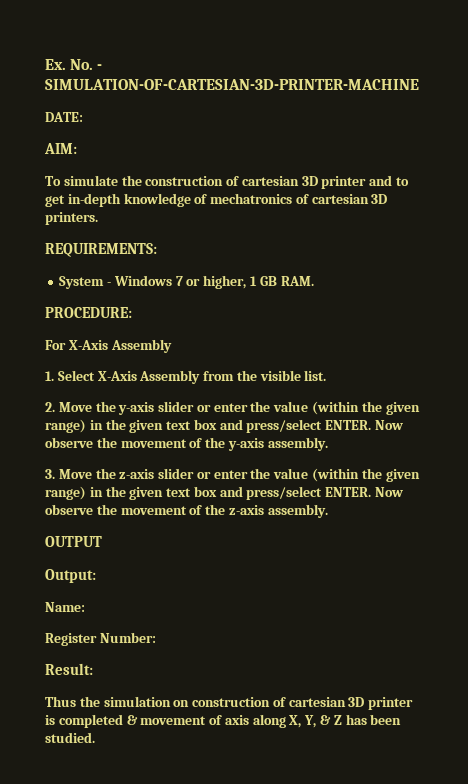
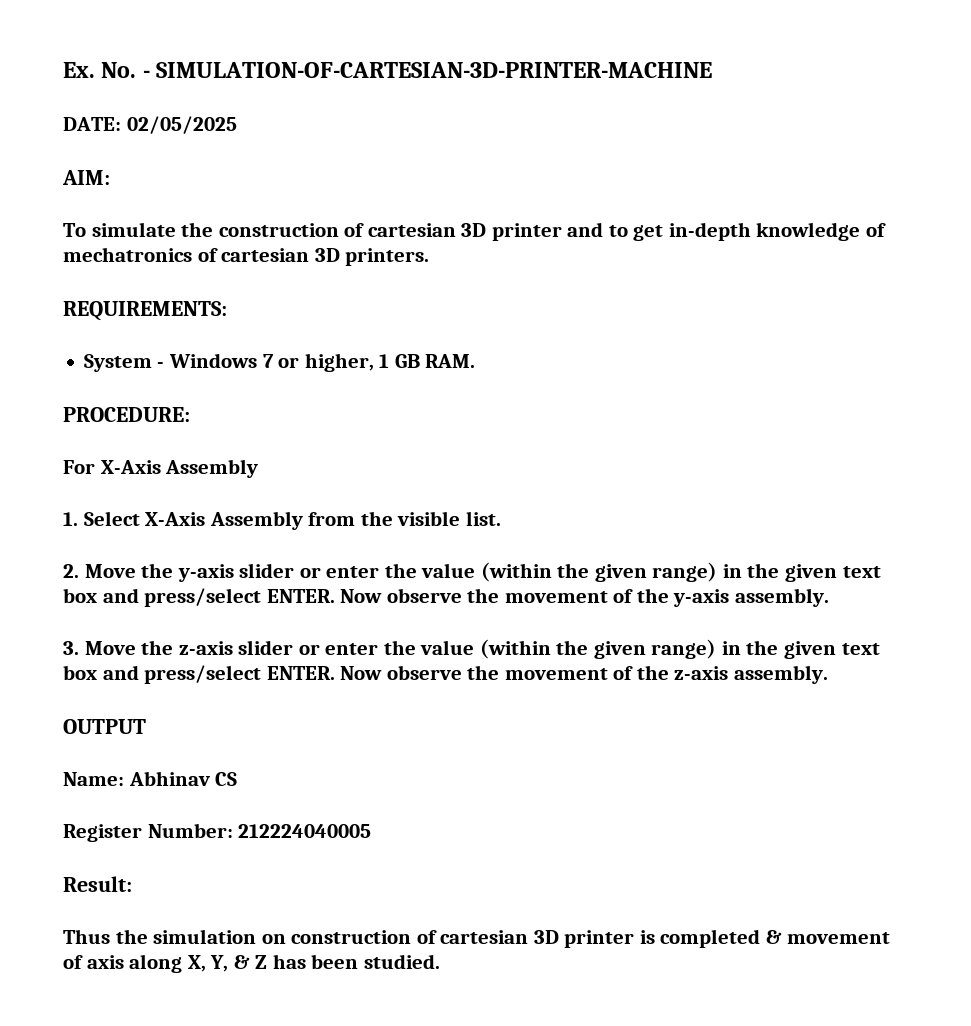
(83, 117) none -> [126,116,237,134] 02/05/2025
[45,569,96,583] // Output: -> (146, 726) none
(85, 607) none -> [128,771,238,786] Abhinav CS
(156, 637) none -> [238,824,372,838] 212224040005

